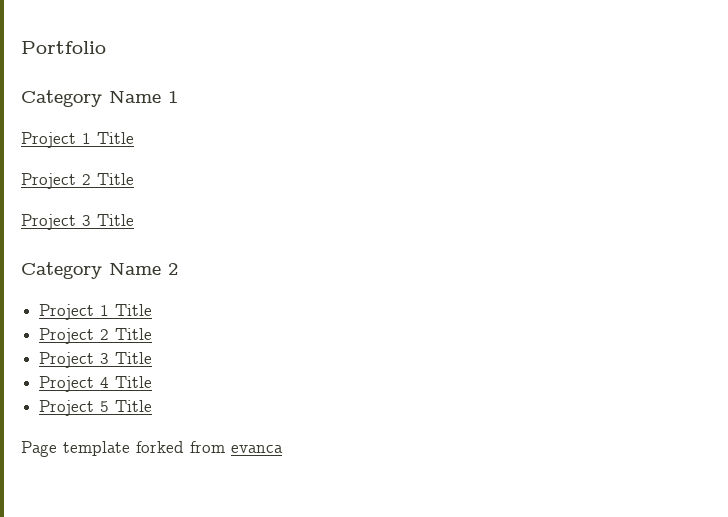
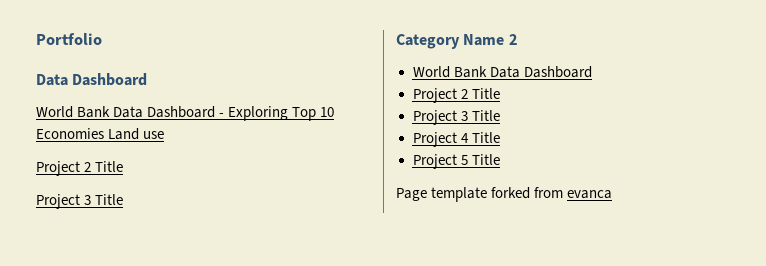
[21,90,178,107] [21,132,134,148] Category Name 1 // Project 1 Title -> [36,73,148,86] [36,106,335,121] [36,128,165,140] Data Dashboard // World Bank Data Dashboard - Exploring Top 10 Economies Land use
[39,304,153,320] Project 1 Title -> [412,66,592,78] World Bank Data Dashboard

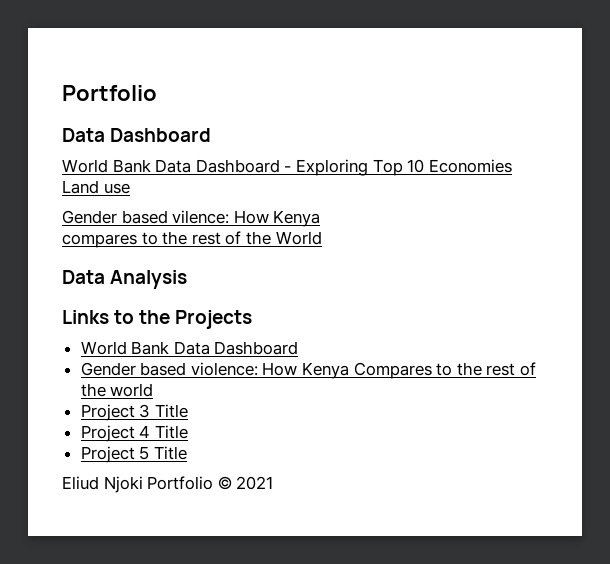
[36,161,124,176] [36,194,124,209] [396,34,517,49] [412,66,592,78] [412,88,500,103] Project 2 Title // Project 3 Title // Category Name 2 // World Bank Data Dashboard // Project 2 Title -> [62,210,321,227] [62,231,322,248] [62,270,188,289] [62,310,253,329] [80,341,299,355] [80,362,537,379] [80,383,154,397] Gender based vilence: How Kenya // compares to the rest of the World // Data Analysis // Links to the Projects // World Bank Data Dashboard // Gender based violence: How Kenya Compares to the rest of the world
[396,187,613,202] Page template forked from evanca -> [62,476,274,493] Eliud Njoki Portfolio © 2021

